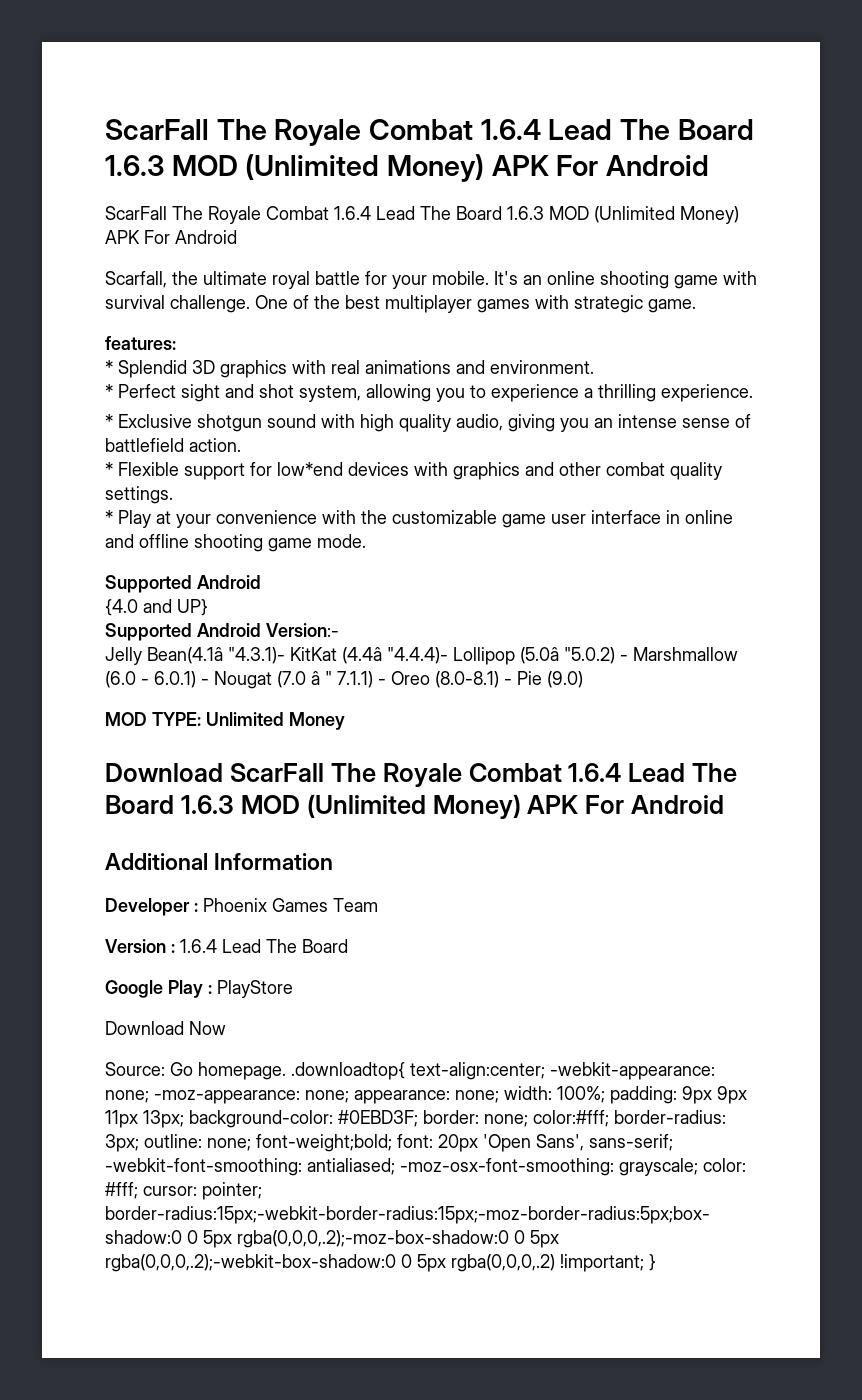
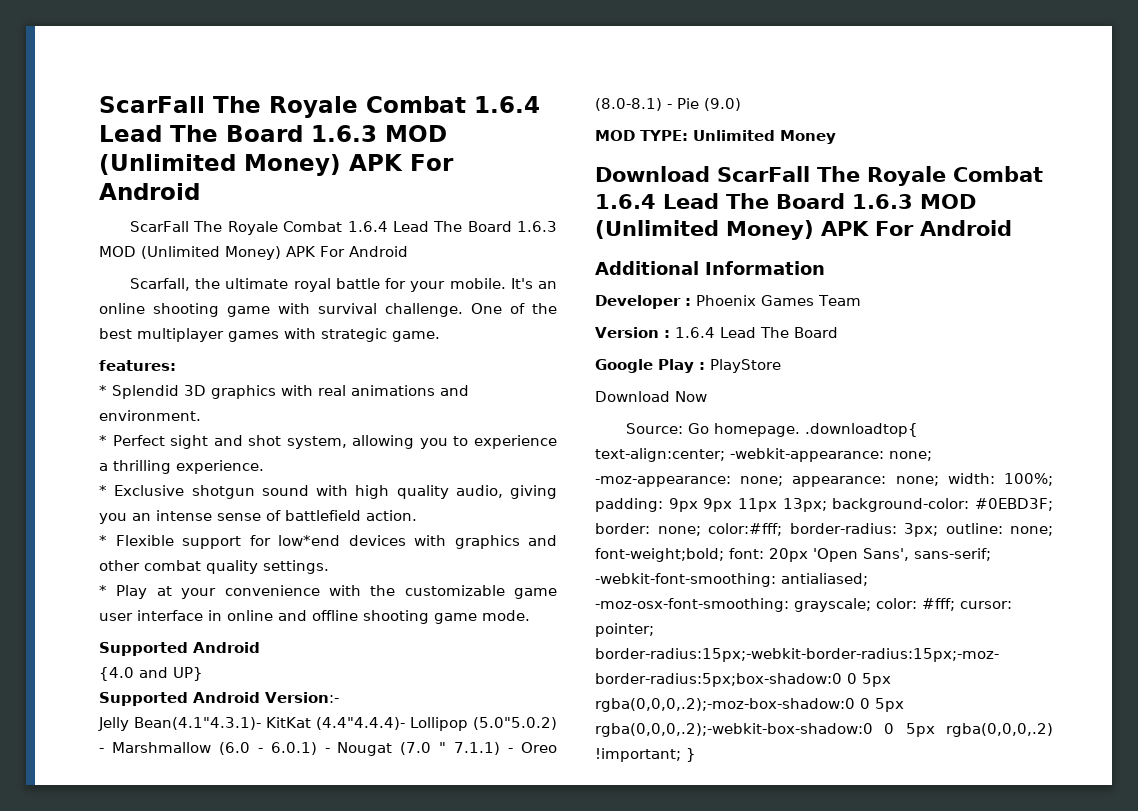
[147,647,615,665] Bean(4.1â "4.3.1)- KitKat (4.4â "4.4.4)- Lollipop (5.0â "5.0.2) -> [134,717,557,731] Bean(4.1"4.3.1)- KitKat (4.4"4.4.4)- Lollipop (5.0"5.0.2)
[311,671,320,685] â -> (432, 748) none

